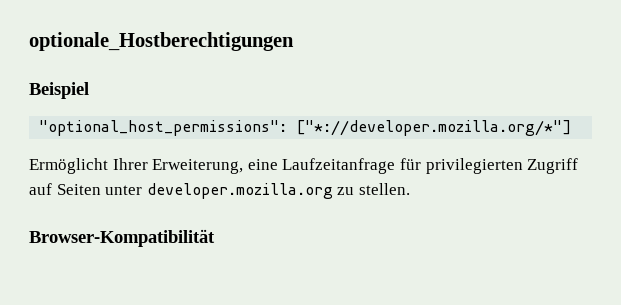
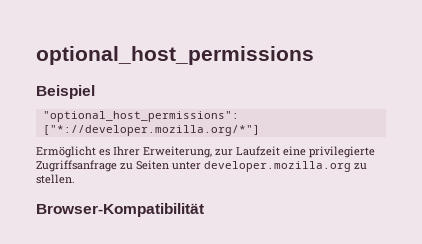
[29,32,294,51] optionale_Hostberechtigungen -> [36,46,314,65] optional_host_permissions
(108, 166) none -> [99,149,110,156] es
[247,158,579,174] [29,183,52,195] eine Laufzeitanfrage für privilegierten Zugriff auf -> [215,146,375,158] [36,160,133,172] zur Laufzeit eine privilegierte Zugriffsanfrage zu

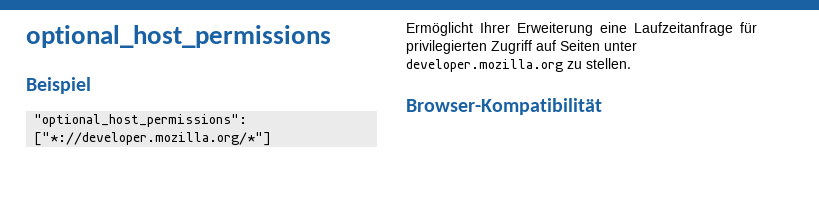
[99,146,375,158] [36,160,133,172] es Ihrer Erweiterung, zur Laufzeit eine privilegierte Zugriffsanfrage zu -> [480,22,757,36] [406,40,556,54] Ihrer Erweiterung eine Laufzeitanfrage für privilegierten Zugriff auf

